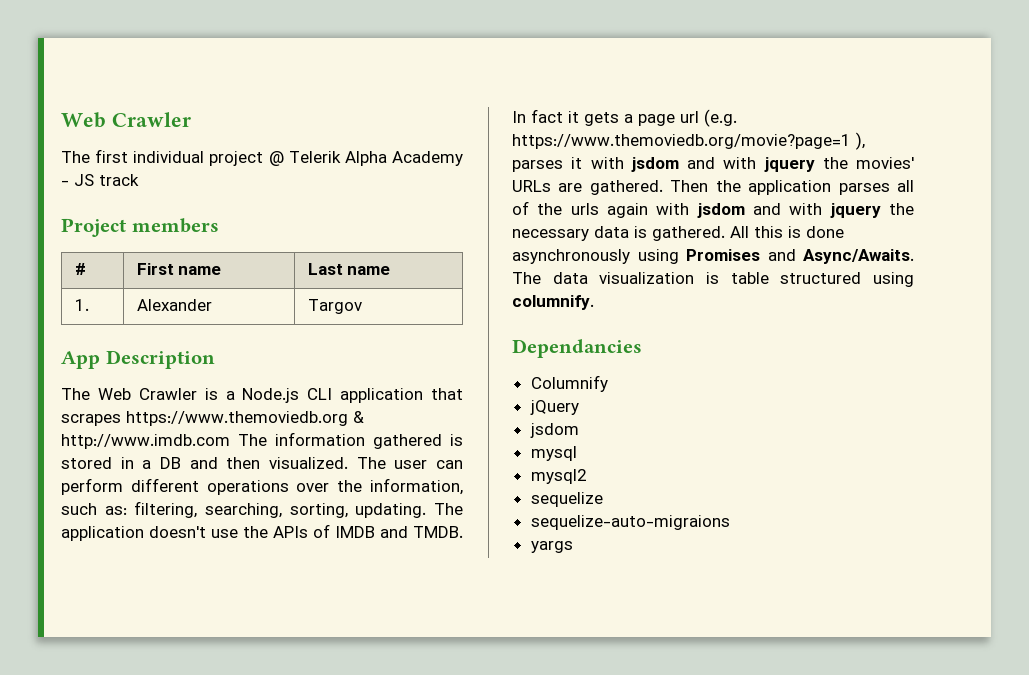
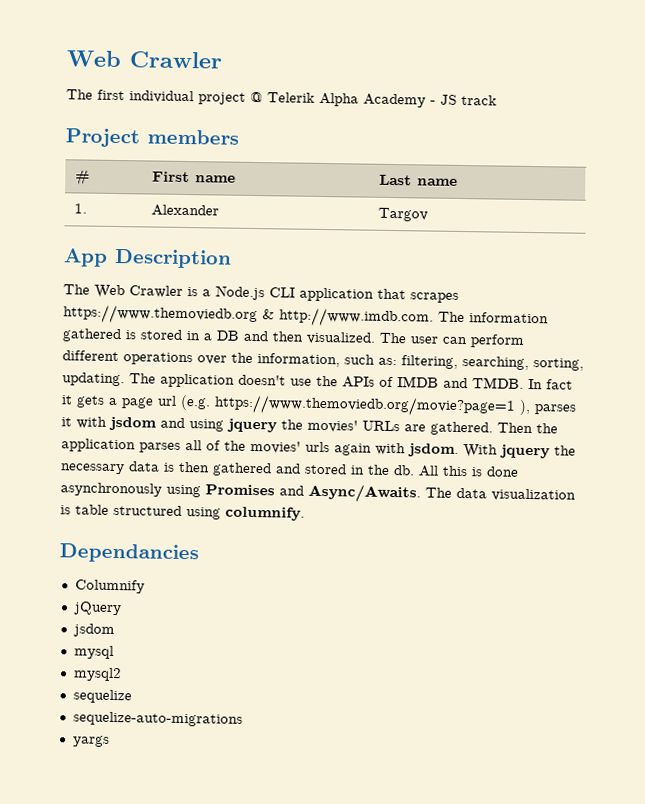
[61,434,230,449] http://www.imdb.com -> [279,307,434,328] http://www.imdb.com.
[723,157,757,169] with -> [189,419,224,432] using
(563, 209) none -> [250,440,301,454] movies'
[696,203,823,218] jsdom and with -> [408,443,498,458] jsdom. With
[652,226,725,241] gathered. -> [178,461,415,477] then gathered and stored in the db.
[530,515,730,530] sequelize-auto-migraions -> [72,711,243,727] sequelize-auto-migrations

